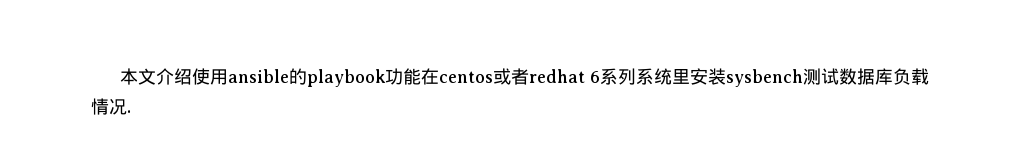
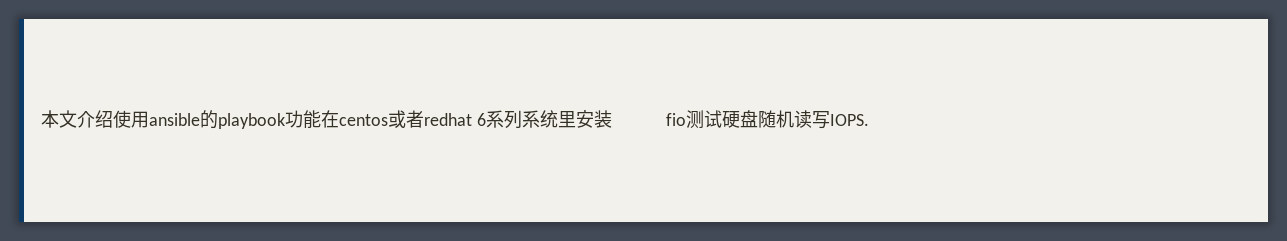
[726,68,930,87] [91,98,131,115] sysbench测试数据库负载情况. -> [666,110,869,129] fio测试硬盘随机读写IOPS.

